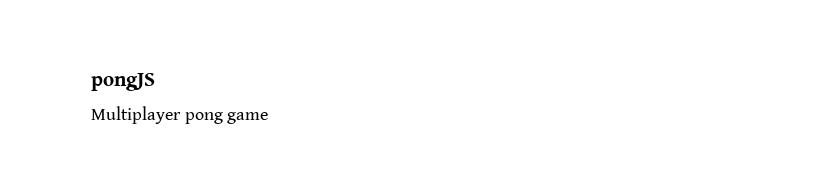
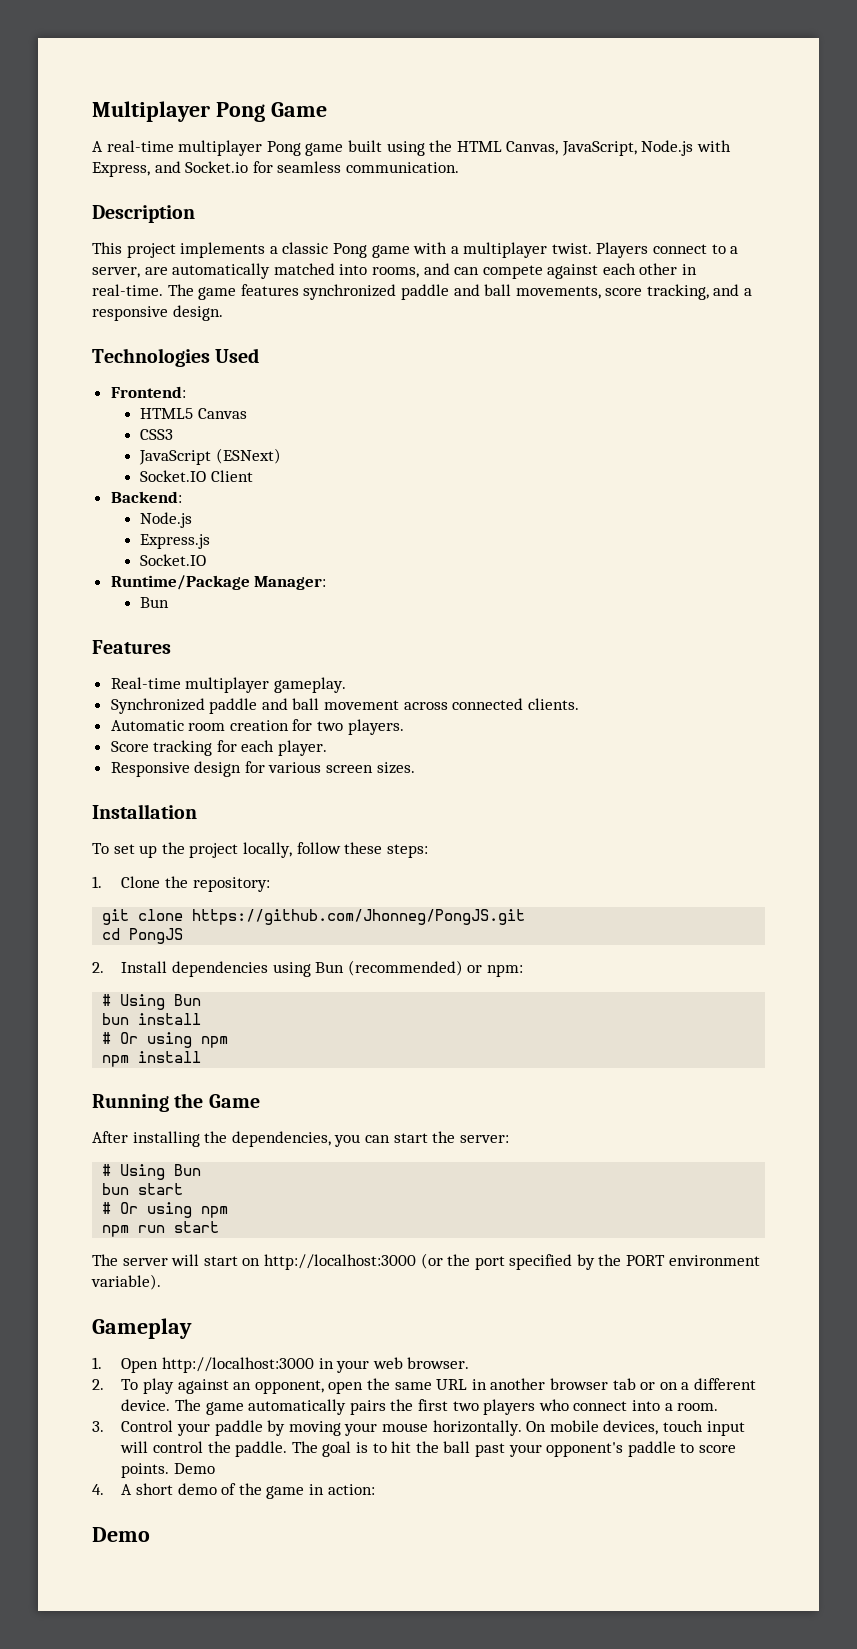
[91,73,155,91] [91,106,269,124] pongJS // Multiplayer pong game -> [92,101,327,122] [92,140,732,156] [92,161,459,177] [92,205,195,223] [92,242,739,258] [92,263,698,279] [92,284,753,300] [92,305,223,321] [92,348,260,367] [110,386,186,398] [140,408,247,419] [140,429,174,440] [139,448,281,465] [140,470,253,482] [110,491,182,503] [140,512,193,528] [140,534,211,549] [140,554,207,566] [110,575,327,590] [140,597,170,608] [92,640,171,654] [110,677,346,693] [110,698,579,714] [110,719,404,735] [110,740,328,756] [110,761,415,777] [92,804,197,819] [92,842,428,858] [92,876,270,892] [102,909,526,925] [102,928,184,944] [92,960,524,977] [102,994,202,1010] [102,1013,202,1025] [102,1032,229,1048] [102,1051,202,1067] [92,1093,260,1112] [92,1131,509,1147] [102,1164,202,1180] [102,1183,184,1195] [102,1202,229,1218] [102,1221,220,1237] [92,1253,760,1270] [91,1274,161,1290] [92,1318,192,1339] [92,1357,470,1373] [92,1378,756,1394] [121,1399,719,1415] [92,1420,745,1436] [120,1441,736,1457] [121,1463,216,1478] [92,1483,375,1499] [92,1527,150,1542] Multiplayer Pong Game // A real-time multiplayer Pong game built using the HTML Canvas, JavaScript, Node.js with Express, and Socket.io for seamless communication. // Description // This project implements a classic Pong game with a multiplayer twist. Players connect to a server, are automatically matched into rooms, and can compete against each other in real-time. The game features synchronized paddle and ball movements, score tracking, and a responsive design. // Technologies Used // Frontend: // HTML5 Canvas // CSS3 // JavaScript (ESNext) // Socket.IO Client // Backend: // Node.js // Express.js // Socket.IO // Runtime/Package Manager: // Bun // Features // Real-time multiplayer gameplay. // Synchronized paddle and ball movement across connected clients. // Automatic room creation for two players. // Score tracking for each player. // Responsive design for various screen sizes. // Installation // To set up the project locally, follow these steps: // 1. Clone the repository: // git clone https://github.com/Jhonneg/PongJS.git // cd PongJS // 2. Install dependencies using Bun (recommended) or npm: // # Using Bun // bun install // # Or using npm // npm install // Running the Game // After installing the dependencies, you can start the server: // # Using Bun // bun start // # Or using npm // npm run start // The server will start on http://localhost:3000 (or the port specified by the PORT environment variable). // Gameplay // 1. Open http://localhost:3000 in your web browser. // 2. To play against an opponent, open the same URL in another browser tab or on a different device. The game automatically pairs the first two players who connect into a room. // 3. Control your paddle by moving your mouse horizontally. On mobile devices, touch input will control the paddle. The goal is to hit the ball past your opponent's paddle to score points. Demo // 4. A short demo of the game in action: // Demo

